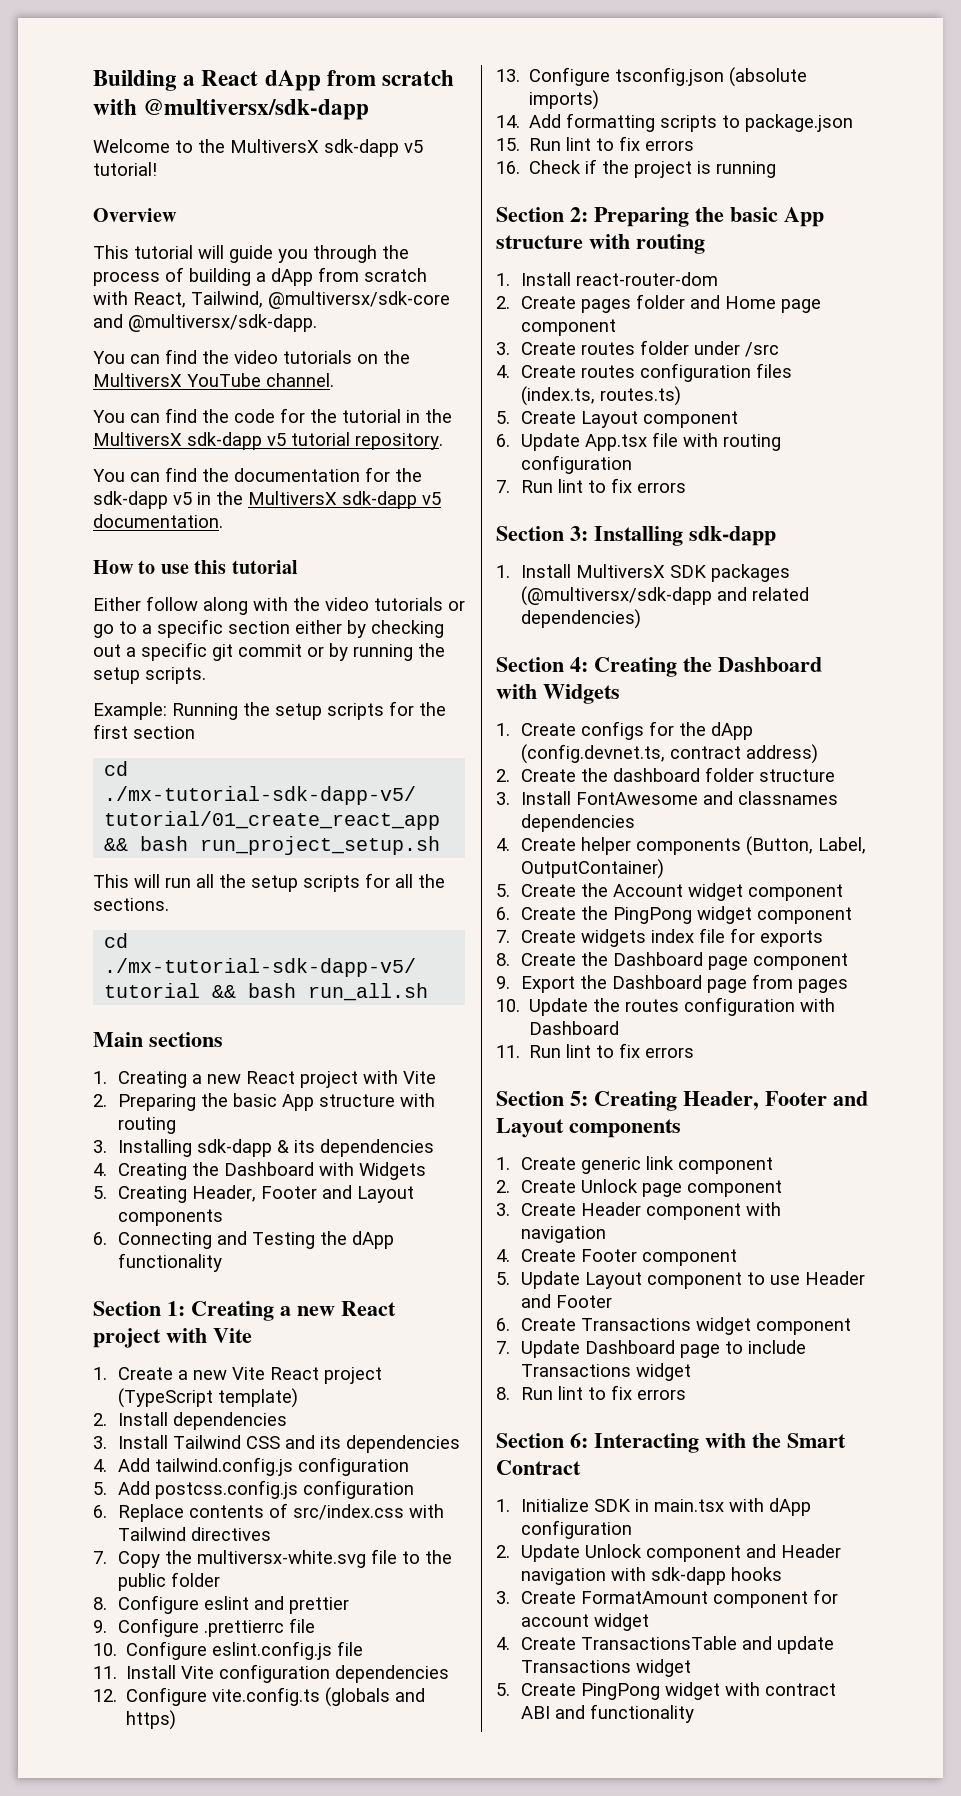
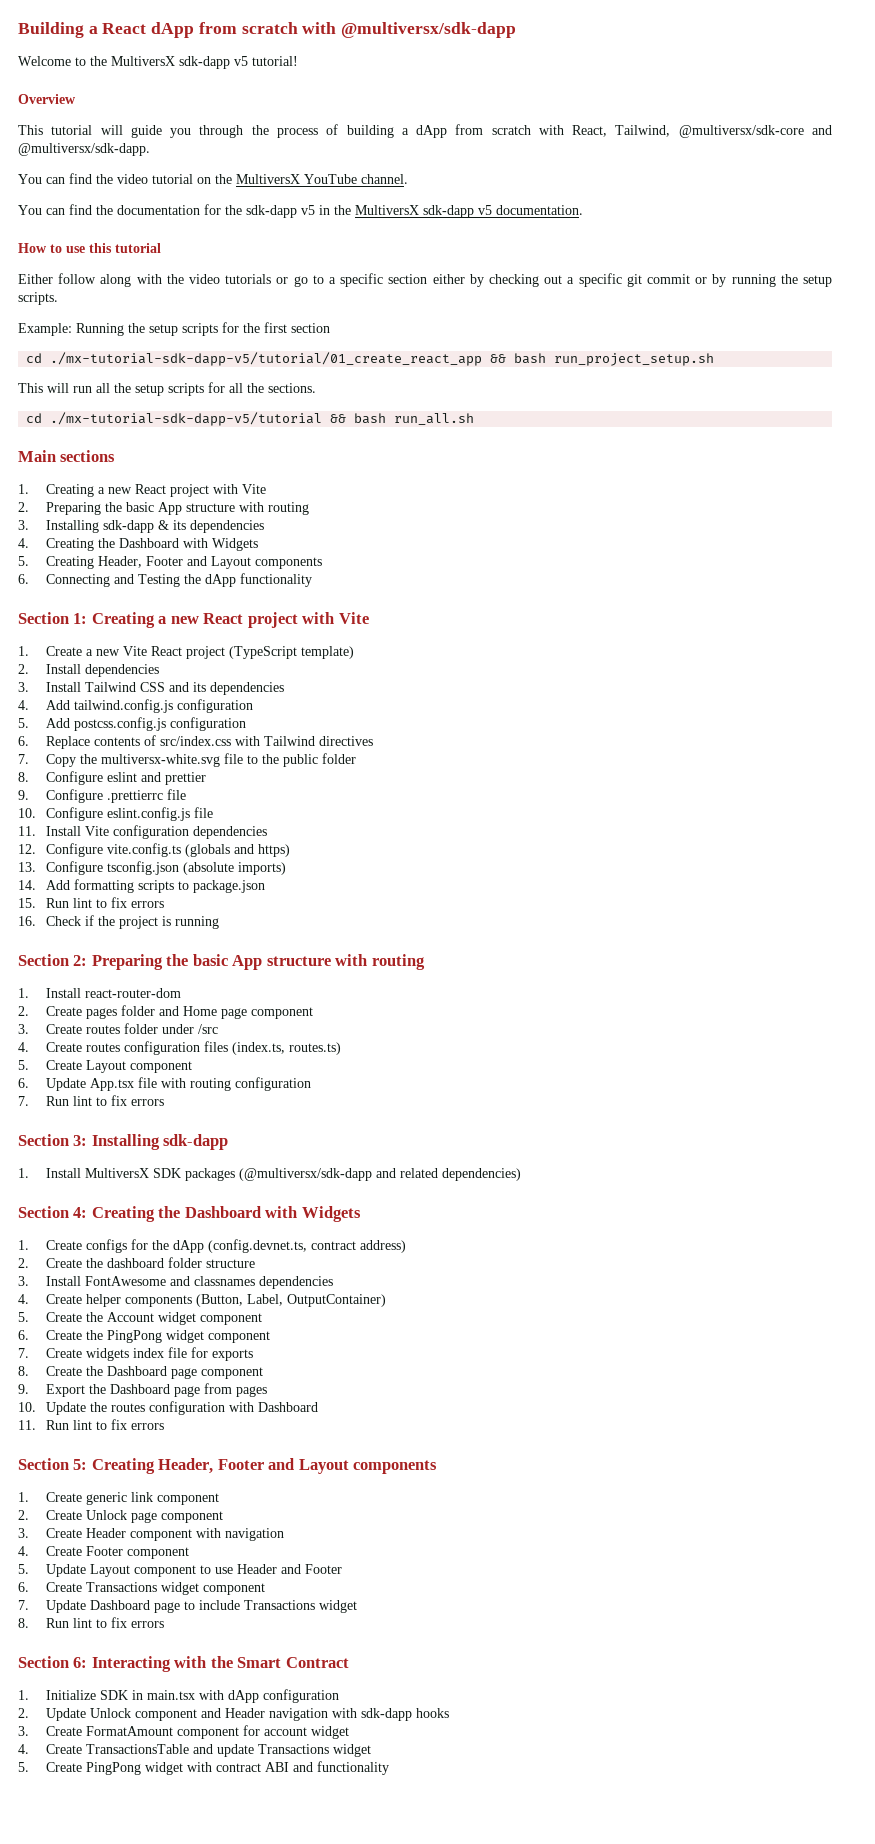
[283,350,352,364] tutorials -> [152,174,193,184] tutorial
[93,408,452,423] [93,432,443,450] // You can find the code for the tutorial in the MultiversX sdk-dapp v5 tutorial repository. -> (408, 179) none

